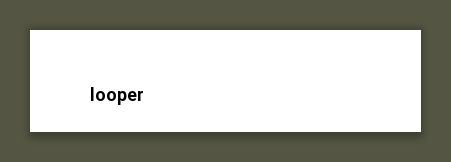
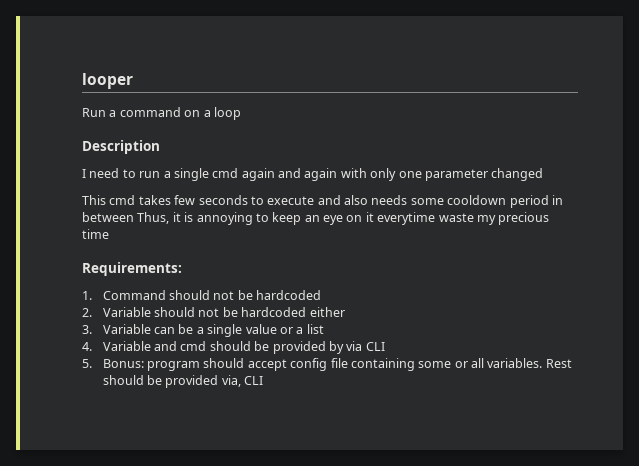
(144, 96) none -> [82,107,241,120] [82,140,160,154] [82,168,544,181] [82,195,563,208] [82,212,550,225] [82,229,109,239] [82,262,182,276] [82,290,322,300] [82,307,345,317] [82,324,324,337] [82,341,385,354] [82,358,572,371] [102,375,264,388] // Run a command on a loop // Description // I need to run a single cmd again and again with only one parameter changed // This cmd takes few seconds to execute and also needs some cooldown period in between Thus, it is annoying to keep an eye on it everytime waste my precious time // Requirements: // 1. Command should not be hardcoded // 2. Variable should not be hardcoded either // 3. Variable can be a single value or a list // 4. Variable and cmd should be provided by via CLI // 5. Bonus: program should accept config file containing some or all variables. Rest should be provided via, CLI

